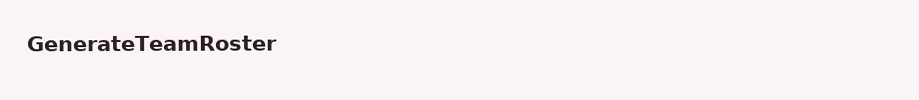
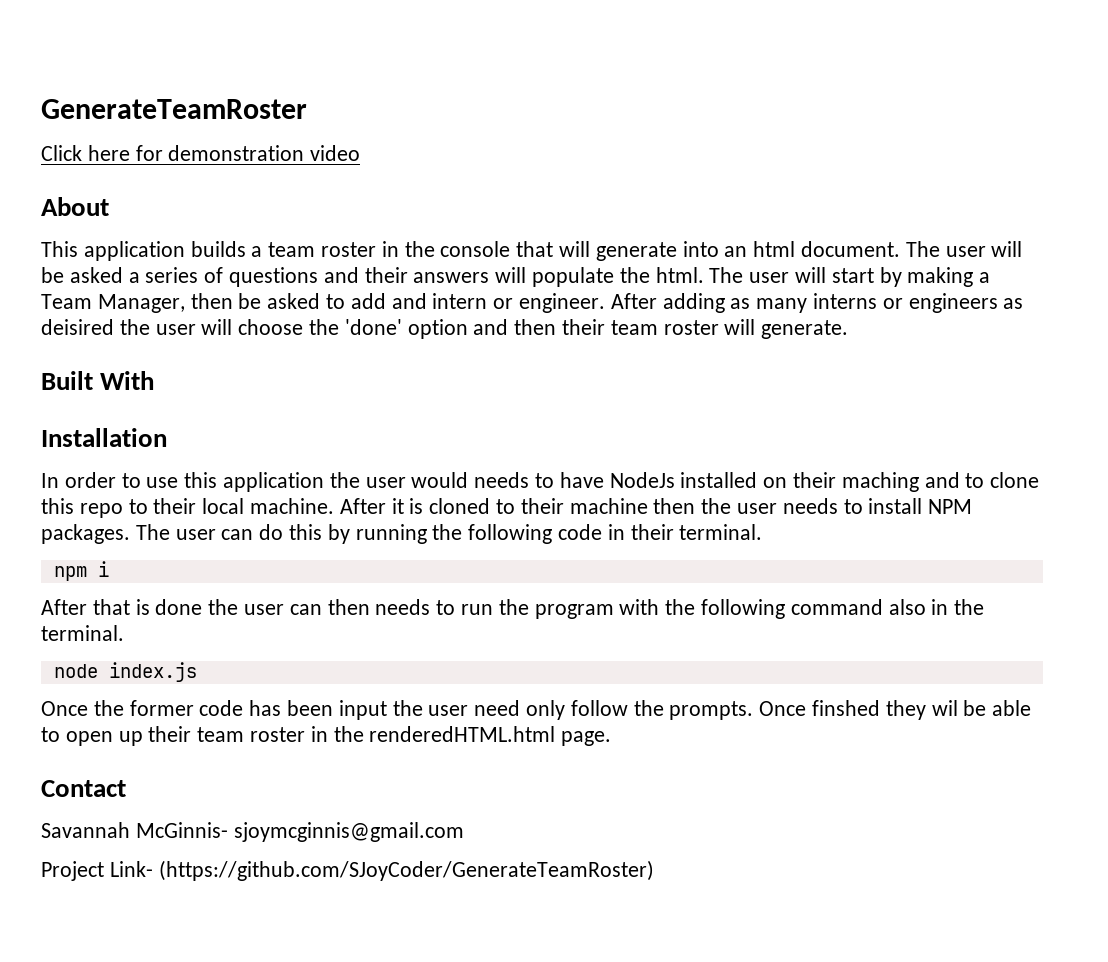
(278, 43) none -> [41,145,361,161] [41,197,109,216] [41,241,1023,261] [41,267,991,287] [41,293,1024,313] [41,319,849,339] [41,371,155,390] [41,428,167,447] [41,472,1040,492] [41,498,973,518] [41,524,763,544] [53,561,109,581] [41,599,985,619] [41,625,124,641] [53,662,197,682] [41,700,1032,720] [41,726,612,746] [41,780,126,797] [41,822,464,842] [41,860,654,881] // Click here for demonstration video // About // This application builds a team roster in the console that will generate into an html document. The user will be asked a series of questions and their answers will populate the html. The user will start by making a Team Manager, then be asked to add and intern or engineer. After adding as many interns or engineers as deisired the user will choose the 'done' option and then their team roster will generate. // Built With // Installation // In order to use this application the user would needs to have NodeJs installed on their maching and to clone this repo to their local machine. After it is cloned to their machine then the user needs to install NPM packages. The user can do this by running the following code in their terminal. // npm i // After that is done the user can then needs to run the program with the following command also in the terminal. // node index.js // Once the former code has been input the user need only follow the prompts. Once finshed they wil be able to open up their team roster in the renderedHTML.html page. // Contact // Savannah McGinnis- sjoymcginnis@gmail.com // Project Link- (https://github.com/SJoyCoder/GenerateTeamRoster)

